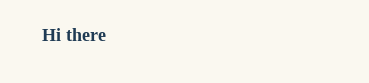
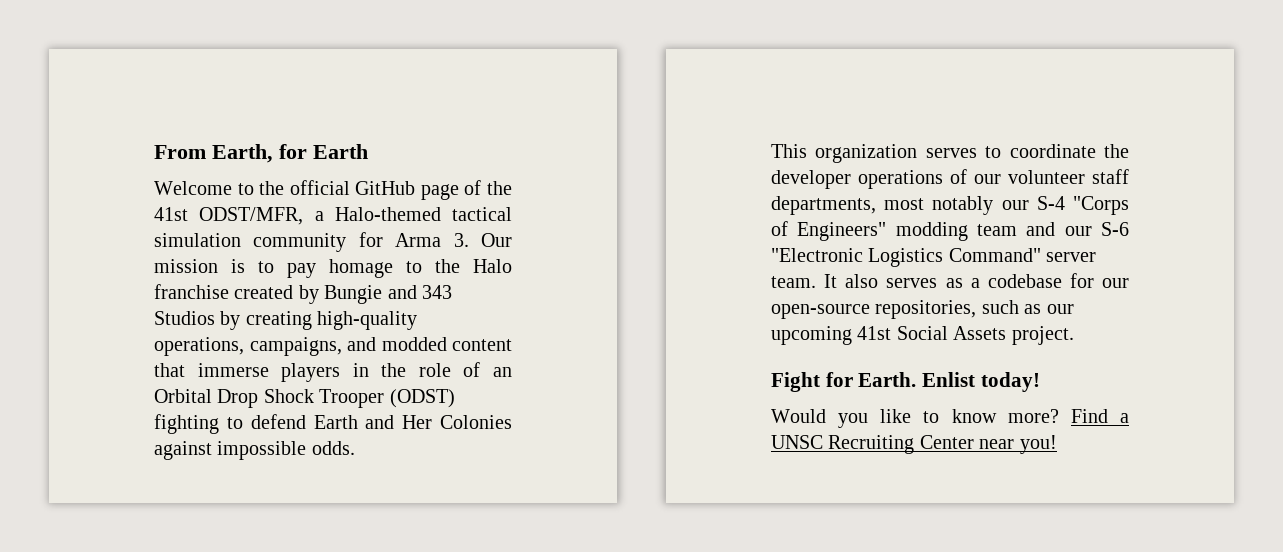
[42,28,106,41] Hi there -> [154,144,368,163] [154,180,512,200] [154,207,512,225] [154,232,512,252] [154,259,512,278] [154,284,452,304] [154,311,418,330] [154,337,512,356] [154,362,512,382] [154,389,455,408] [154,414,512,434] [154,441,355,460] [771,144,1129,163] [771,169,1129,189] [771,196,1129,215] [771,221,1129,241] [771,248,1097,267] [771,273,1129,288] [771,300,1074,319] [771,326,1074,345] [771,372,1040,392] [771,409,1129,428] [771,435,1057,454] From Earth, for Earth // Welcome to the official GitHub page of the 41st ODST/MFR, a Halo-themed tactical simulation community for Arma 3. Our mission is to pay homage to the Halo franchise created by Bungie and 343 Studios by creating high-quality operations, campaigns, and modded content that immerse players in the role of an Orbital Drop Shock Trooper (ODST) fighting to defend Earth and Her Colonies against impossible odds. // This organization serves to coordinate the developer operations of our volunteer staff departments, most notably our S-4 "Corps of Engineers" modding team and our S-6 "Electronic Logistics Command" server team. It also serves as a codebase for our open-source repositories, such as our upcoming 41st Social Assets project. // Fight for Earth. Enlist today! // Would you like to know more? Find a UNSC Recruiting Center near you!

